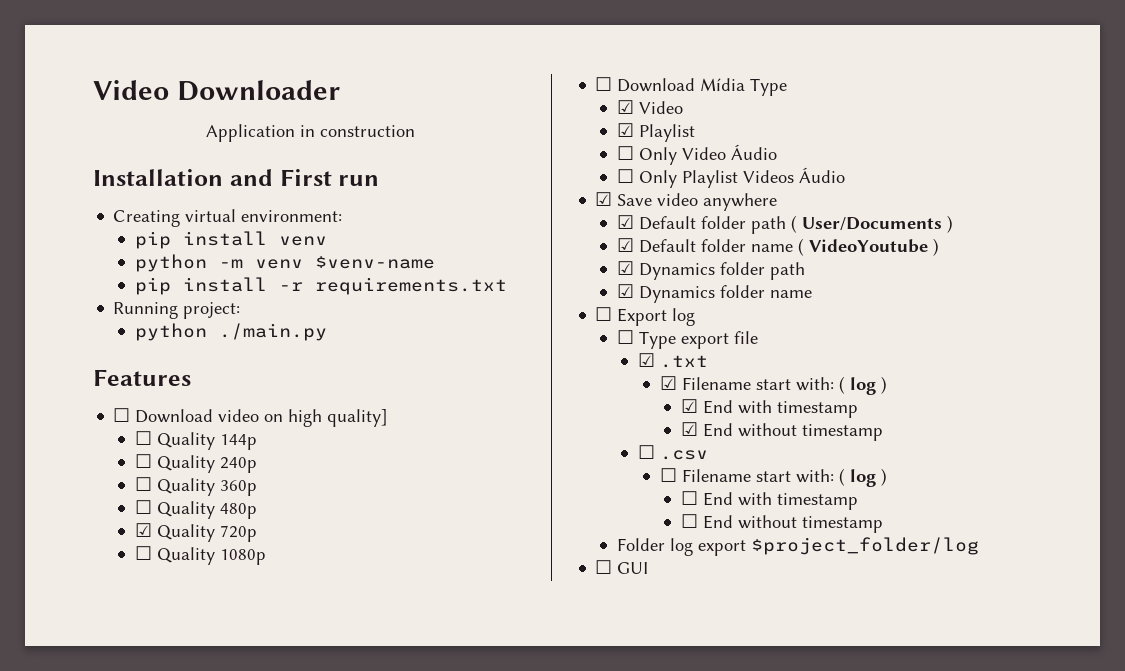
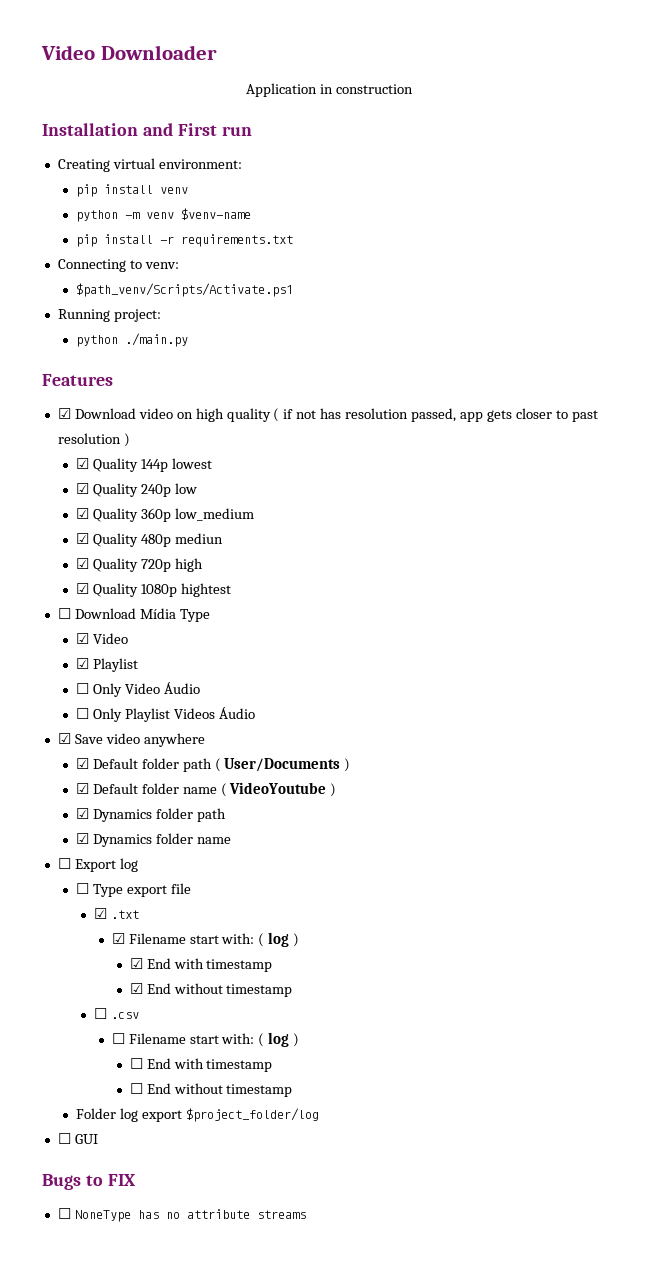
(507, 286) none -> [57,259,179,272] [75,283,293,297] // Connecting to venv: // $path_venv/Scripts/Activate.ps1
[113,408,131,422] ☐ -> [57,408,71,419] ☑
[327,409,389,427] [134,431,152,445] quality] // ☐ -> [226,408,598,422] [57,433,130,447] [75,458,89,469] quality ( if not has resolution passed, app gets closer to past resolution ) // ☑
[134,454,152,468] // ☐ -> [171,458,212,469] [75,483,89,494] lowest // ☑
[134,477,152,491] // ☐ -> [174,483,197,494] [75,508,89,519] low // ☑
[134,500,152,514] // ☐ -> [174,508,254,521] [75,533,89,544] low_medium // ☑
(257, 511) none -> [174,533,223,544] mediun
[134,546,152,560] // ☐ -> [174,558,203,572] [75,583,89,594] high // ☑
(266, 557) none -> [180,583,231,597] hightest
(649, 568) none -> [42,1174,136,1190] [57,1208,306,1222] // Bugs to FIX // ☐ NoneType has no attribute streams

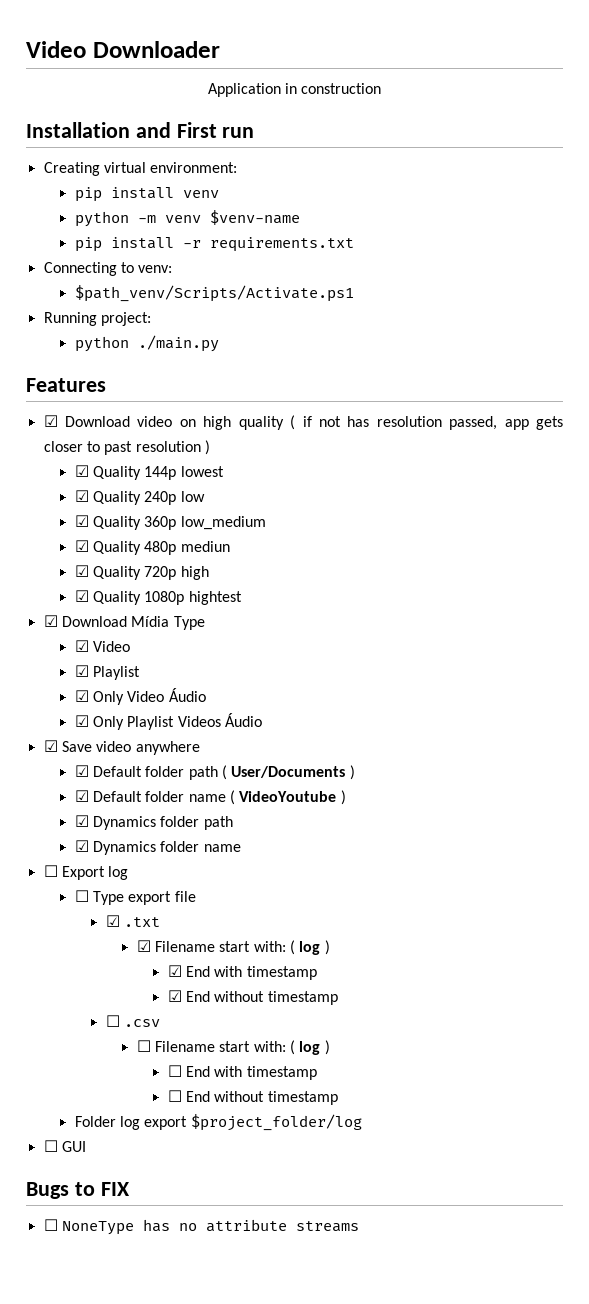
[57,608,71,619] ☐ -> [43,615,58,627] ☑
[75,683,89,694] ☐ -> [74,690,89,702] ☑
[75,708,89,719] ☐ -> [74,715,89,727] ☑

